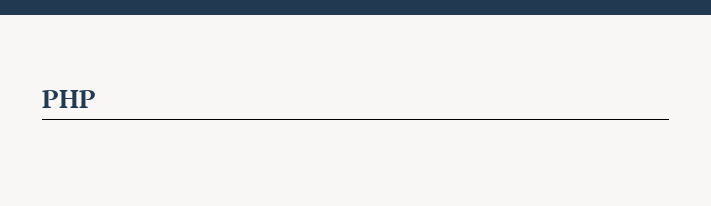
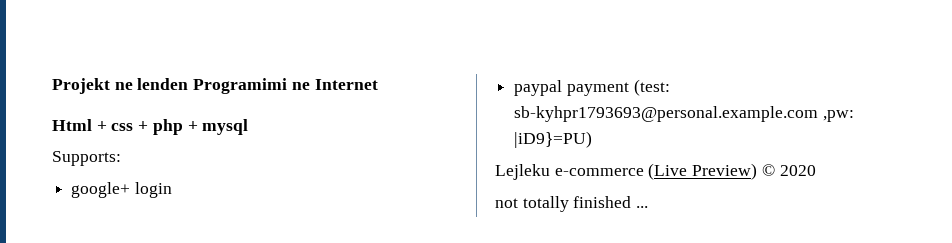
[42,90,96,108] PHP -> [52,78,378,94] [52,119,249,135] [52,151,121,166] [71,182,172,198] [514,79,670,96] [514,106,854,122] [514,131,593,148] [495,163,816,180] [495,196,649,212] Projekt ne lenden Programimi ne Internet // Html + css + php + mysql // Supports: // google+ login // paypal payment (test: sb-kyhpr1793693@personal.example.com ,pw: |iD9}=PU) // Lejleku e-commerce (Live Preview) © 2020 // not totally finished ...

